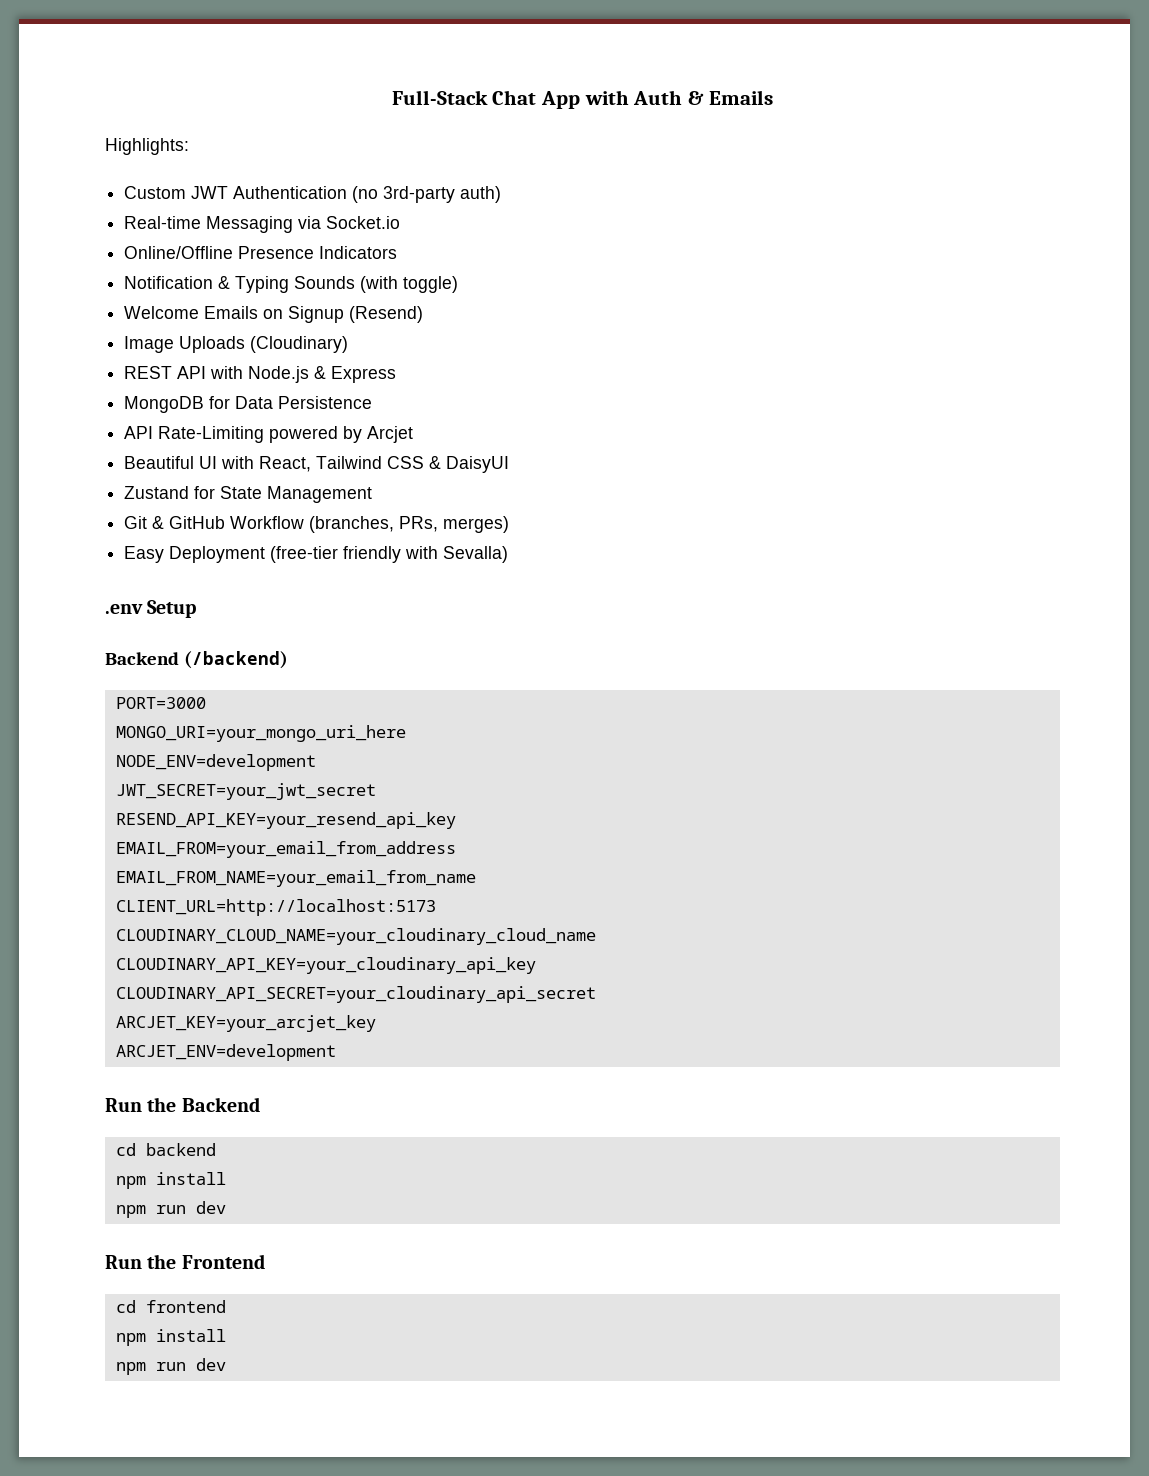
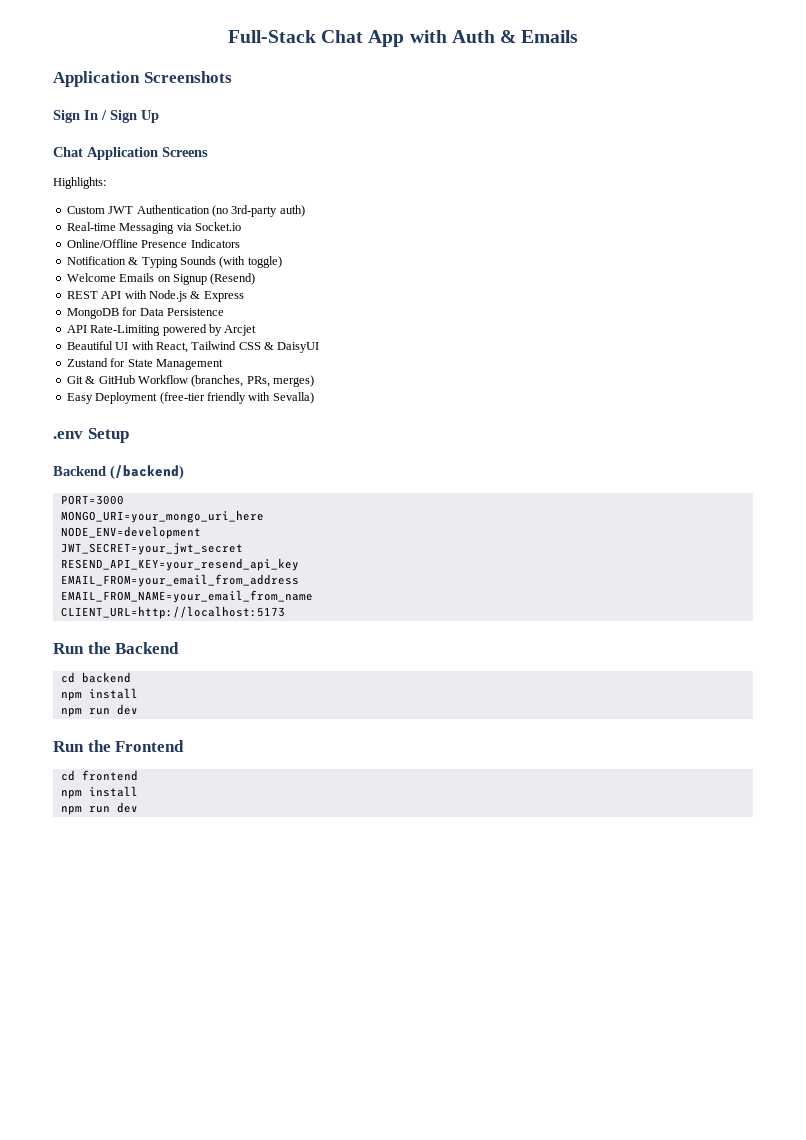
(774, 97) none -> [53,71,232,87] [53,110,159,123] [53,147,208,160] // Application Screenshots // Sign In / Sign Up // Chat Application Screens
[124,336,349,353] // Image Uploads (Cloudinary) -> (256, 279) none
[115,928,596,945] [115,957,536,974] [115,986,596,1003] [115,1015,376,1032] [115,1044,336,1061] // CLOUDINARY_CLOUD_NAME=your_cloudinary_cloud_name // CLOUDINARY_API_KEY=your_cloudinary_api_key // CLOUDINARY_API_SECRET=your_cloudinary_api_secret // ARCJET_KEY=your_arcjet_key // ARCJET_ENV=development -> (285, 612) none

